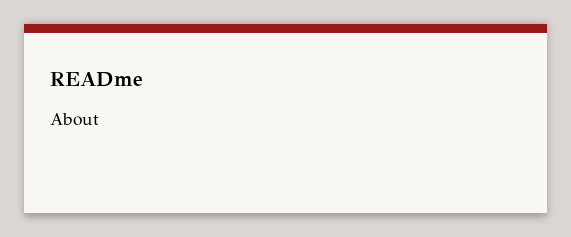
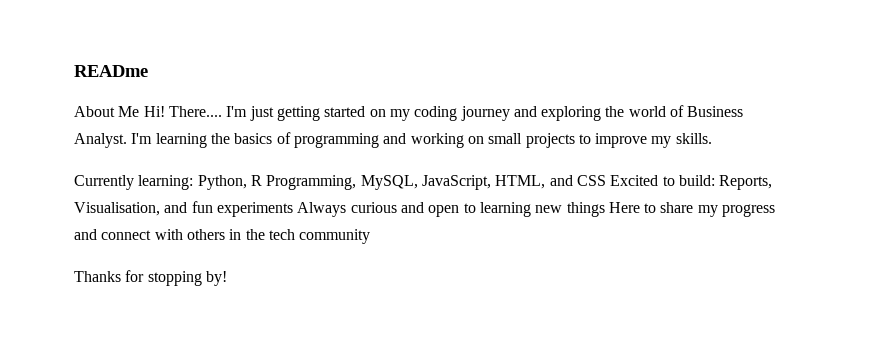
(99, 119) none -> [118,105,744,121] [74,132,712,148] [74,175,773,190] [74,201,776,217] [74,229,371,244] [74,270,227,286] Me Hi! There.... I'm just getting started on my coding journey and exploring the world of Business Analyst. I'm learning the basics of programming and working on small projects to improve my skills. // Currently learning: Python, R Programming, MySQL, JavaScript, HTML, and CSS Excited to build: Reports, Visualisation, and fun experiments Always curious and open to learning new things Here to share my progress and connect with others in the tech community // Thanks for stopping by!

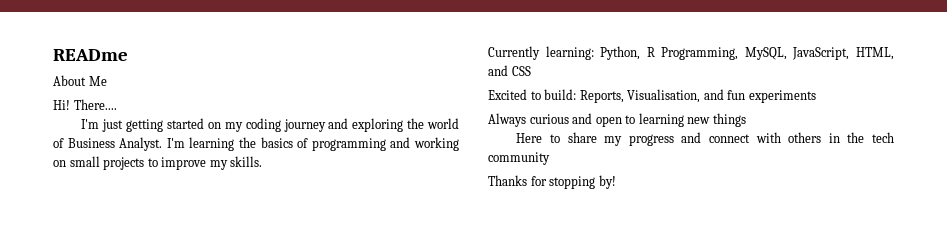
(140, 111) none -> (107, 81) //
(222, 111) none -> (117, 104) //
(606, 180) none -> (531, 71) //
(293, 209) none -> (816, 96) //
(605, 209) none -> (746, 120) //

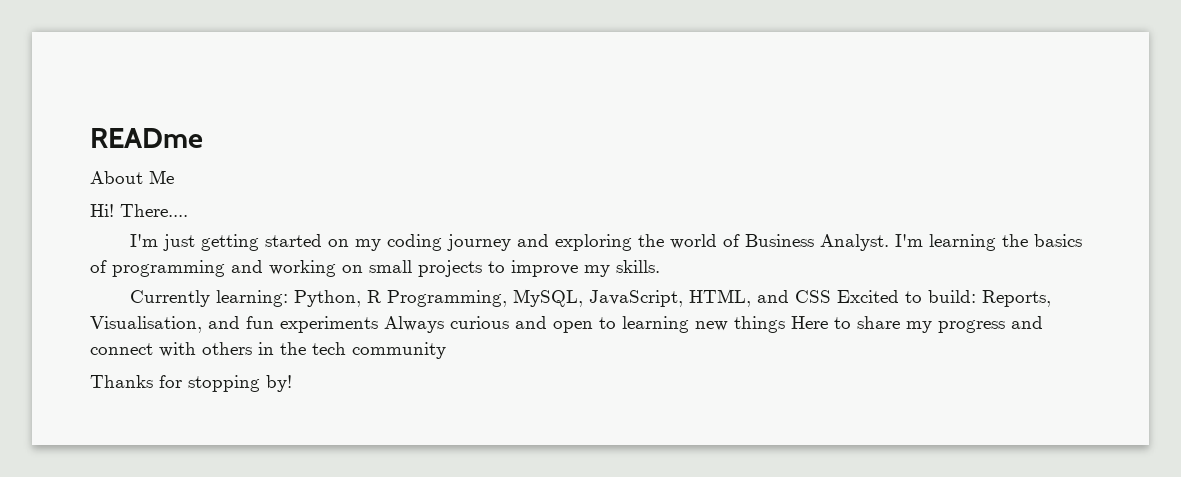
(531, 71) // -> (832, 296) none
(816, 96) // -> (378, 324) none
(746, 120) // -> (785, 324) none

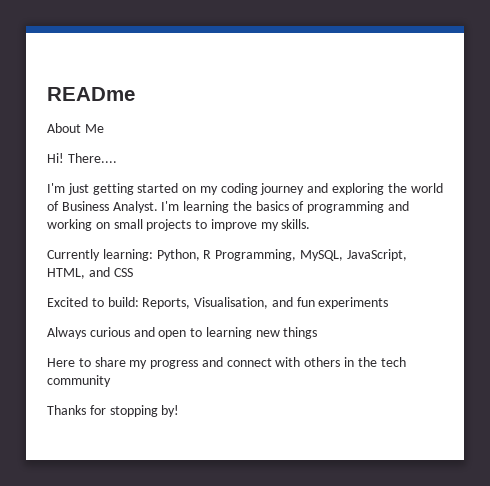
(832, 296) none -> (133, 272) //
(378, 324) none -> (389, 303) //
(785, 324) none -> (318, 333) //

